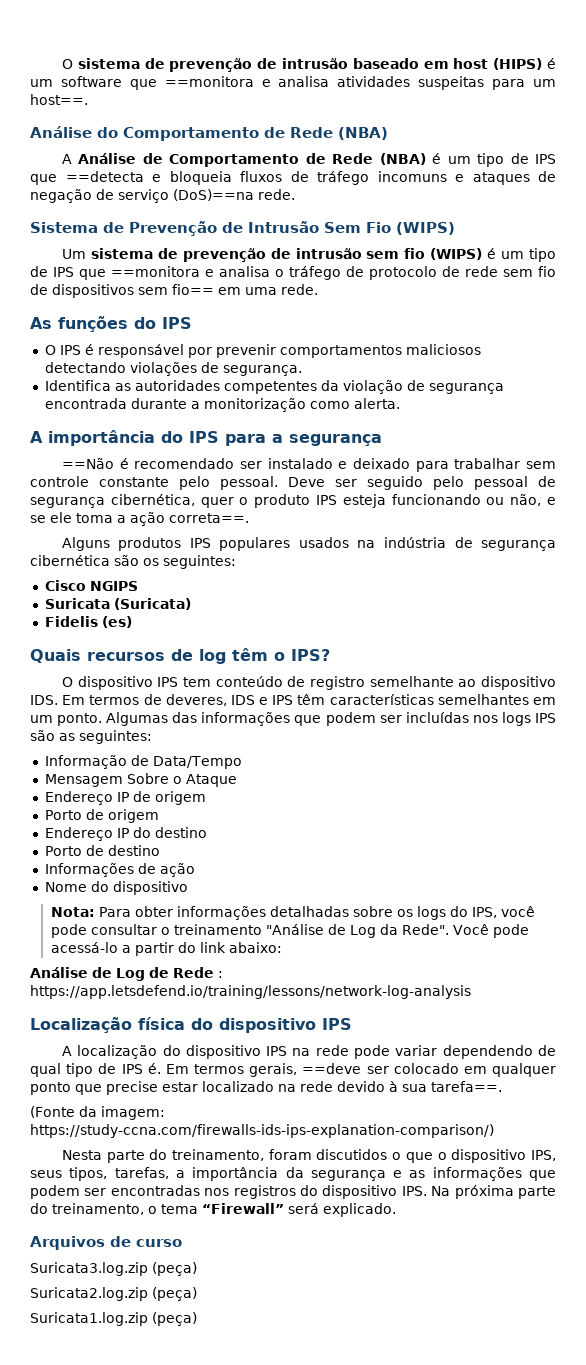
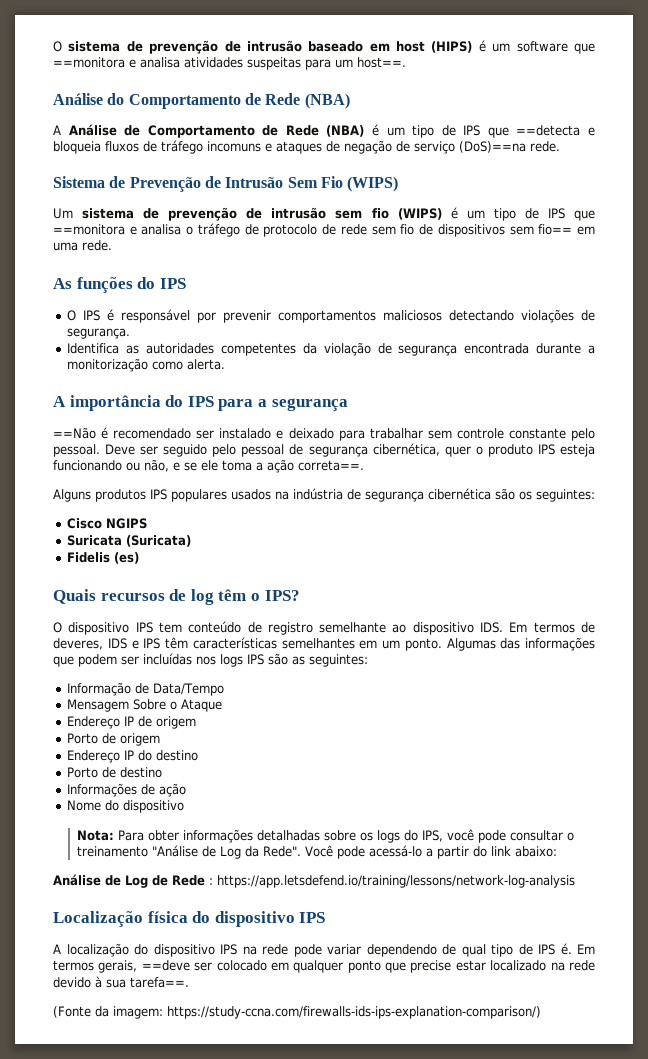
[61,1149,556,1163] [30,1167,556,1181] [30,1185,556,1199] [30,1203,396,1217] [30,1236,182,1250] [30,1262,197,1276] [30,1287,197,1301] [30,1312,197,1326] // Nesta parte do treinamento, foram discutidos o que o dispositivo IPS, seus tipos, tarefas, a importância da segurança e as informações que podem ser encontradas nos registros do dispositivo IPS. Na próxima parte do treinamento, o tema “Firewall” será explicado. // Arquivos de curso // Suricata3.log.zip (peça) // Suricata2.log.zip (peça) // Suricata1.log.zip (peça) -> (541, 1012) none

